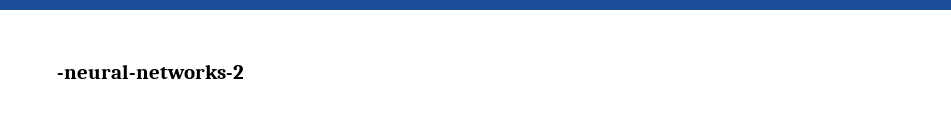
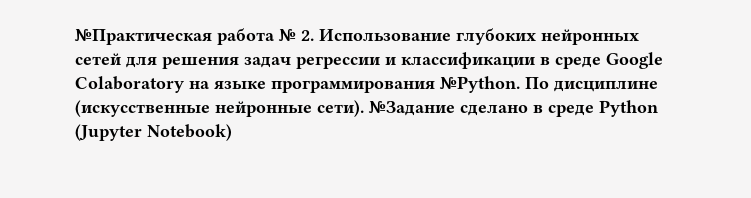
[57,64,244,79] -neural-networks-2 -> [74,28,639,45] [75,52,663,69] [75,76,658,93] [75,100,658,117] [75,124,232,141] №Практическая работа № 2. Использование глубоких нейронных сетей для решения задач регрессии и классификации в среде Google Colaboratory на языке программирования №Python. По дисциплине (искусственные нейронные сети). №Задание сделано в среде Python (Jupyter Notebook)

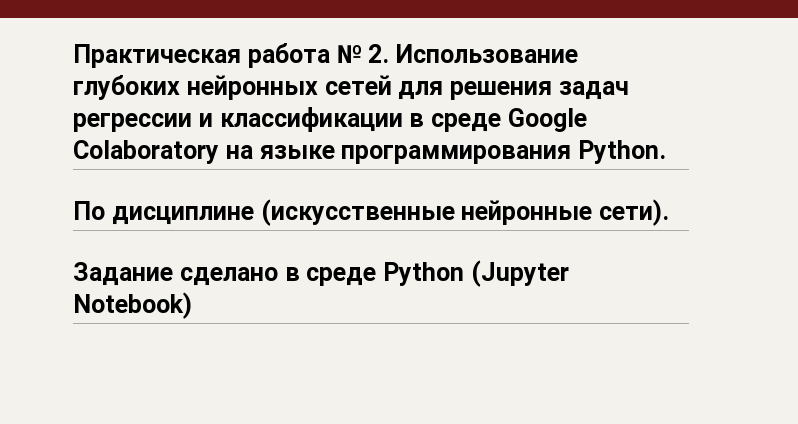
[74,29,212,45] №Практическая -> [73,44,241,68] Практическая
[439,76,520,93] №Python. -> [578,140,666,164] Python. //
[368,101,455,116] №Задание -> [73,262,173,286] // Задание

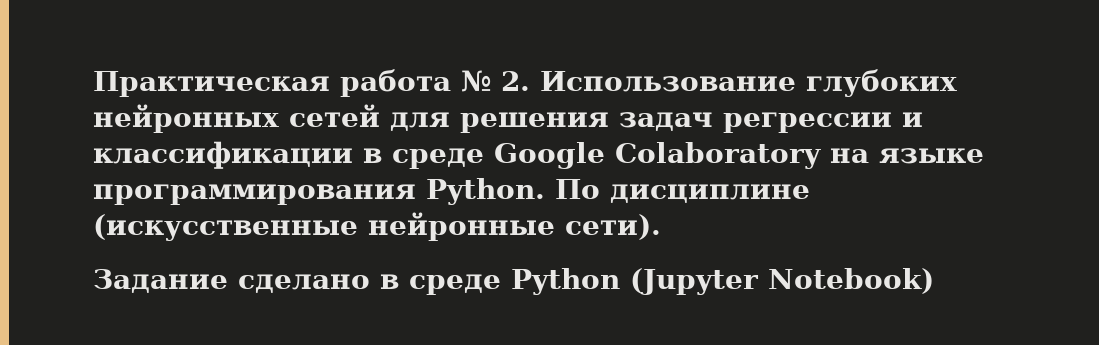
(666, 152) // -> (545, 191) none

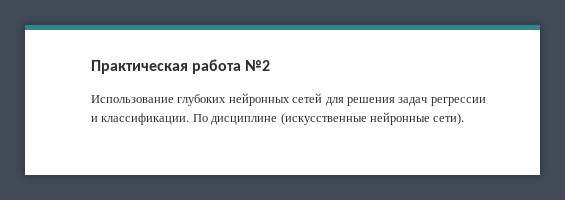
[461,70,530,92] № 2. -> [245,60,271,71] №2 //
[93,141,984,169] [93,178,545,205] классификации в среде Google Colaboratory на языке программирования Python. -> [101,113,190,125] классификации.
[93,268,934,295] // Задание сделано в среде Python (Jupyter Notebook) -> (465, 119) none

